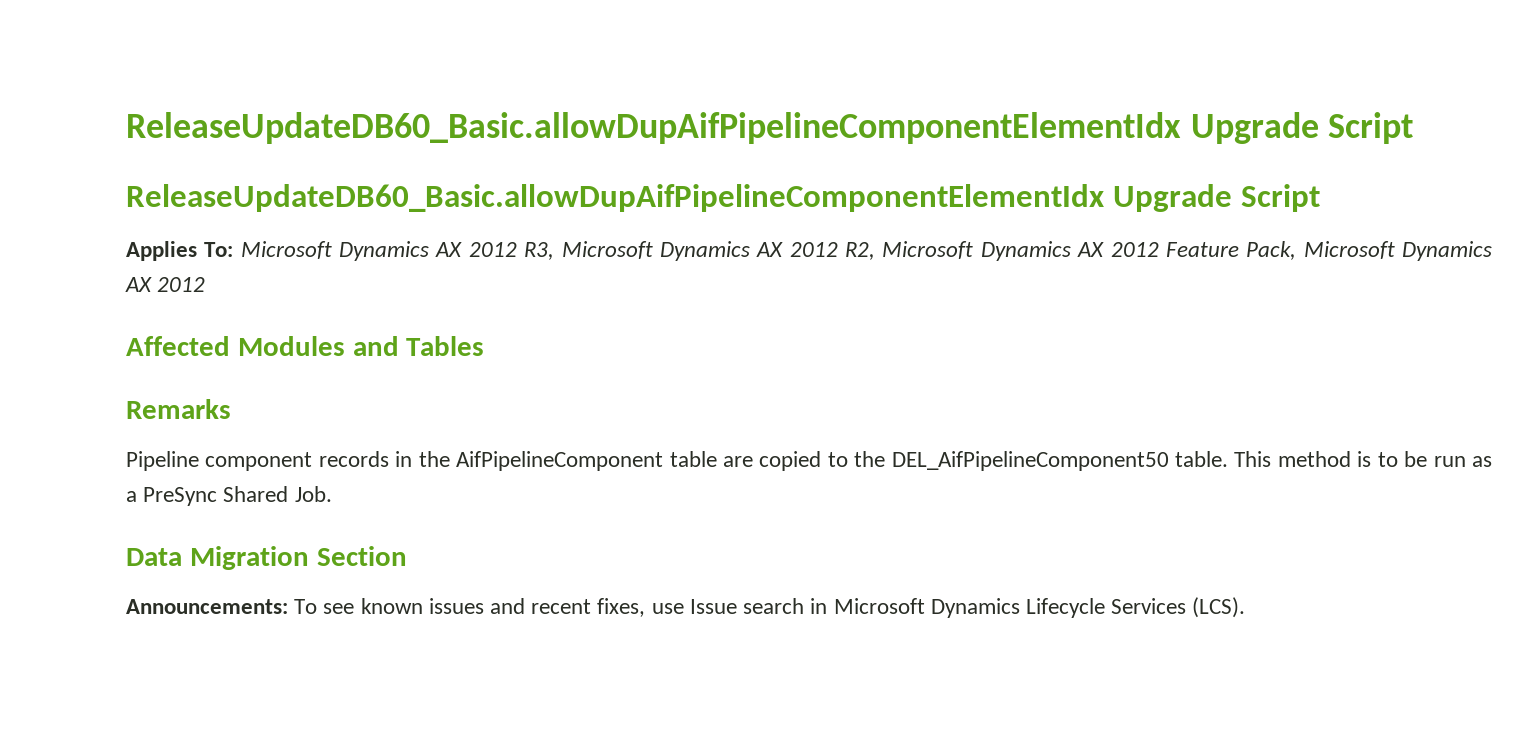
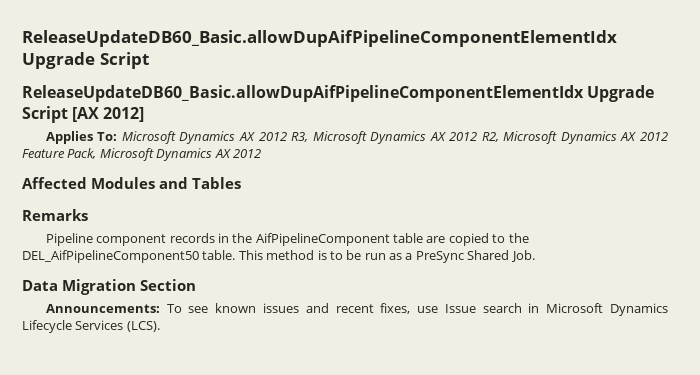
(1320, 198) none -> [72,107,145,122] [AX 2012]

